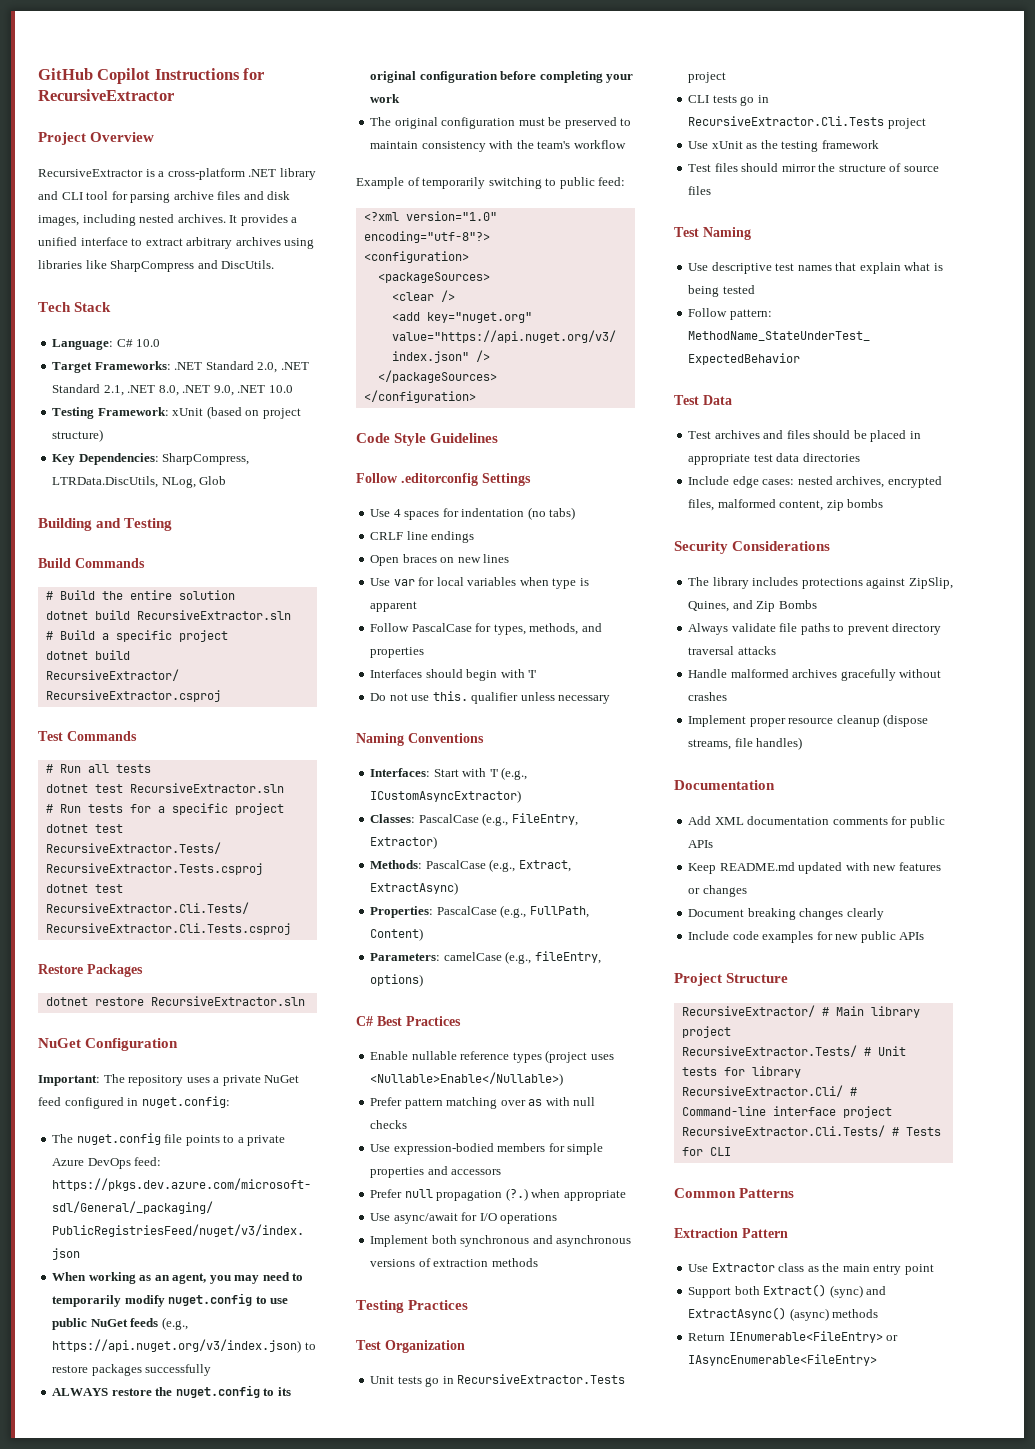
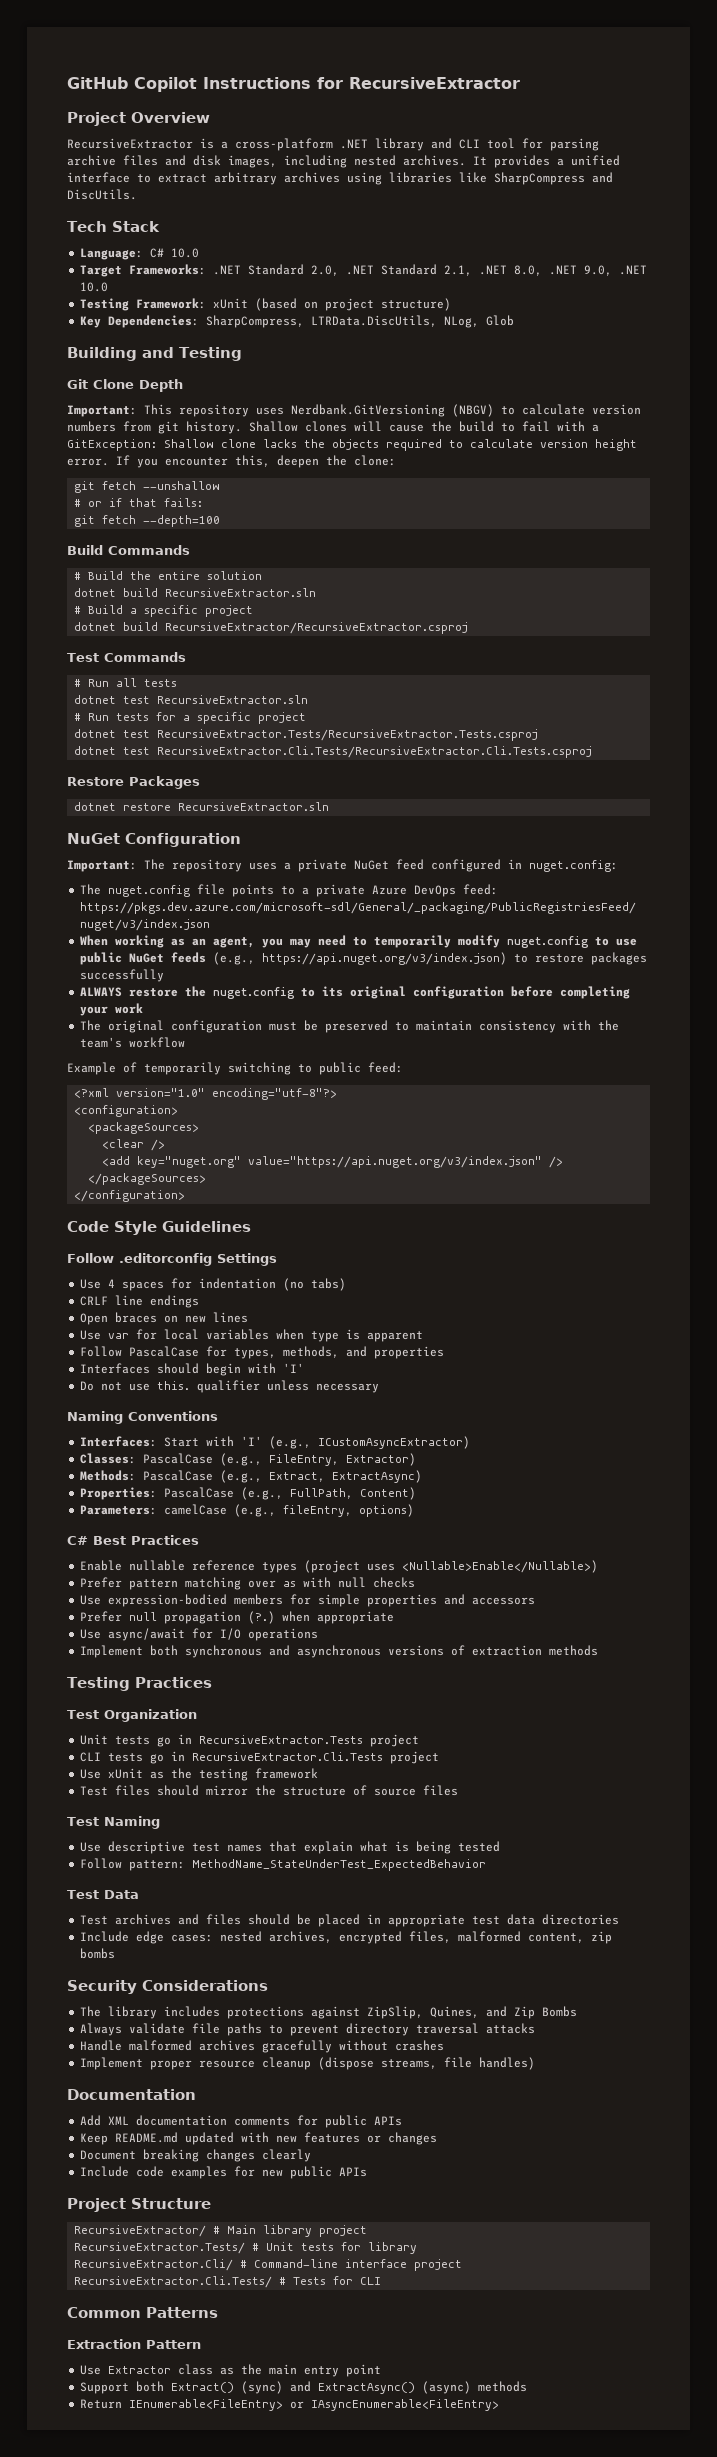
(173, 524) none -> [67,379,183,392] [67,404,641,417] [67,421,599,434] [67,439,637,451] [67,455,396,468] [74,481,221,493] [74,498,204,507] [74,515,221,527] // Git Clone Depth // Important: This repository uses Nerdbank.GitVersioning (NBGV) to calculate version numbers from git history. Shallow clones will cause the build to fail with a GitException: Shallow clone lacks the objects required to calculate version height error. If you encounter this, deepen the clone: // git fetch --unshallow // # or if that fails: // git fetch --depth=100

